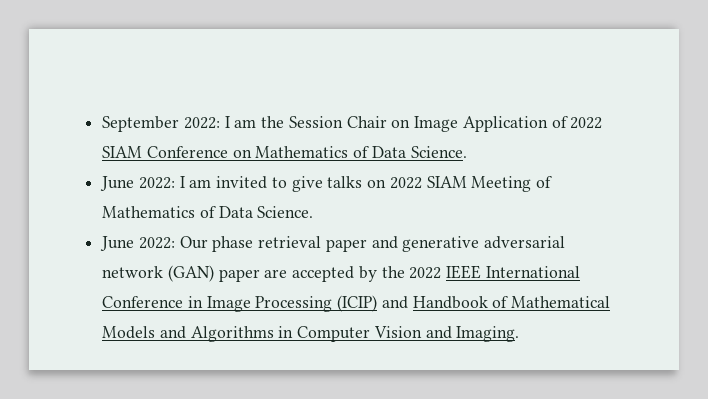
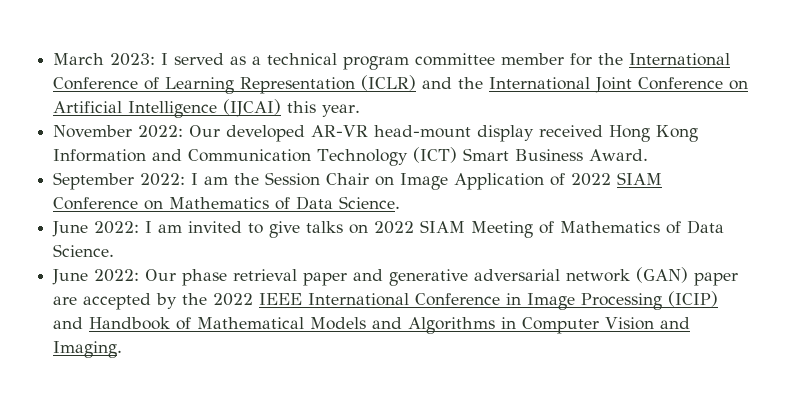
(102, 124) none -> [53,53,731,70] [53,75,749,94] [53,99,361,118] [53,125,699,142] [53,147,649,166] March 2023: I served as a technical program committee member for the International Conference of Learning Representation (ICLR) and the International Joint Conference on Artificial Intelligence (IJCAI) this year. // November 2022: Our developed AR-VR head-mount display received Hong Kong Information and Communication Technology (ICT) Smart Business Award. //

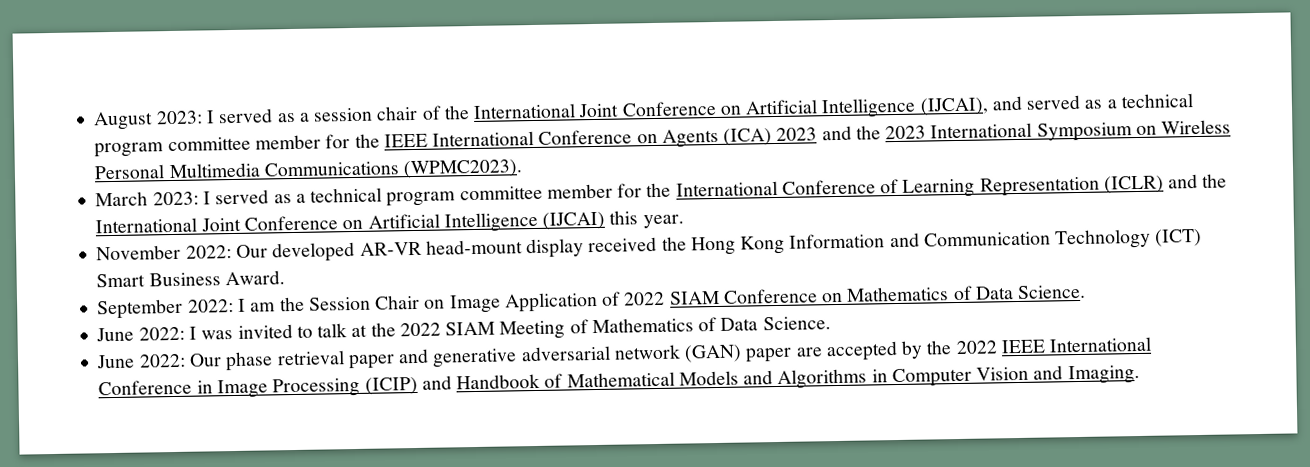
(53, 59) none -> [93,93,1194,131] [94,119,1232,158] [94,159,524,180] August 2023: I served as a session chair of the International Joint Conference on Artificial Intelligence (IJCAI), and served as a technical program committee member for the IEEE International Conference on Agents (ICA) 2023 and the 2023 International Symposium on Wireless Personal Multimedia Communications (WPMC2023). //
(604, 131) none -> [661,236,687,251] the
[158,224,183,233] am -> [201,330,234,340] was
[269,221,369,238] give talks on -> [317,322,396,338] talk at the

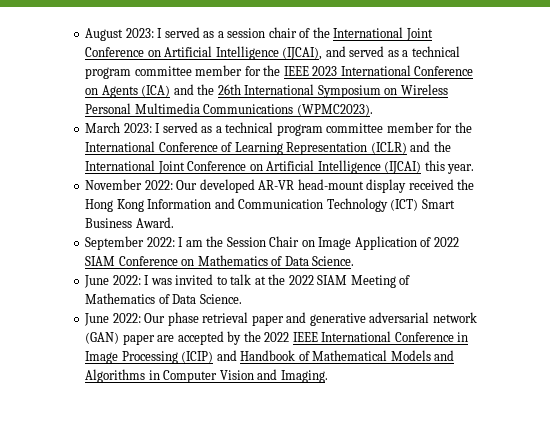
(428, 140) none -> [312,66,338,76] 2023
[776,125,927,141] 2023 and the 2023 -> [173,84,241,95] and the 26th

